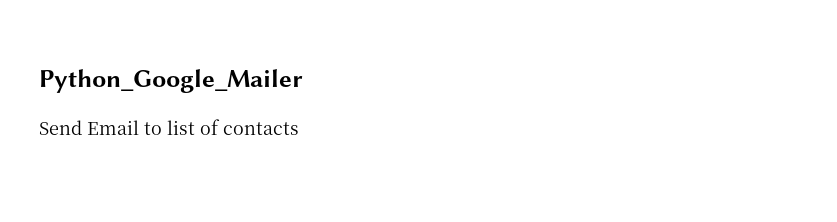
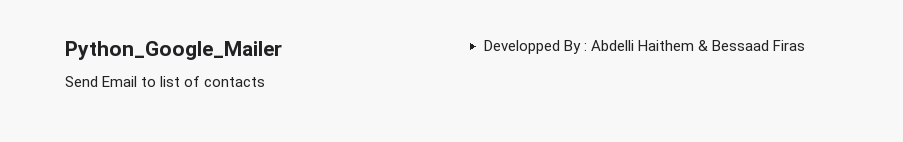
(299, 128) none -> [483,40,805,54] // Developped By : Abdelli Haithem & Bessaad Firas

